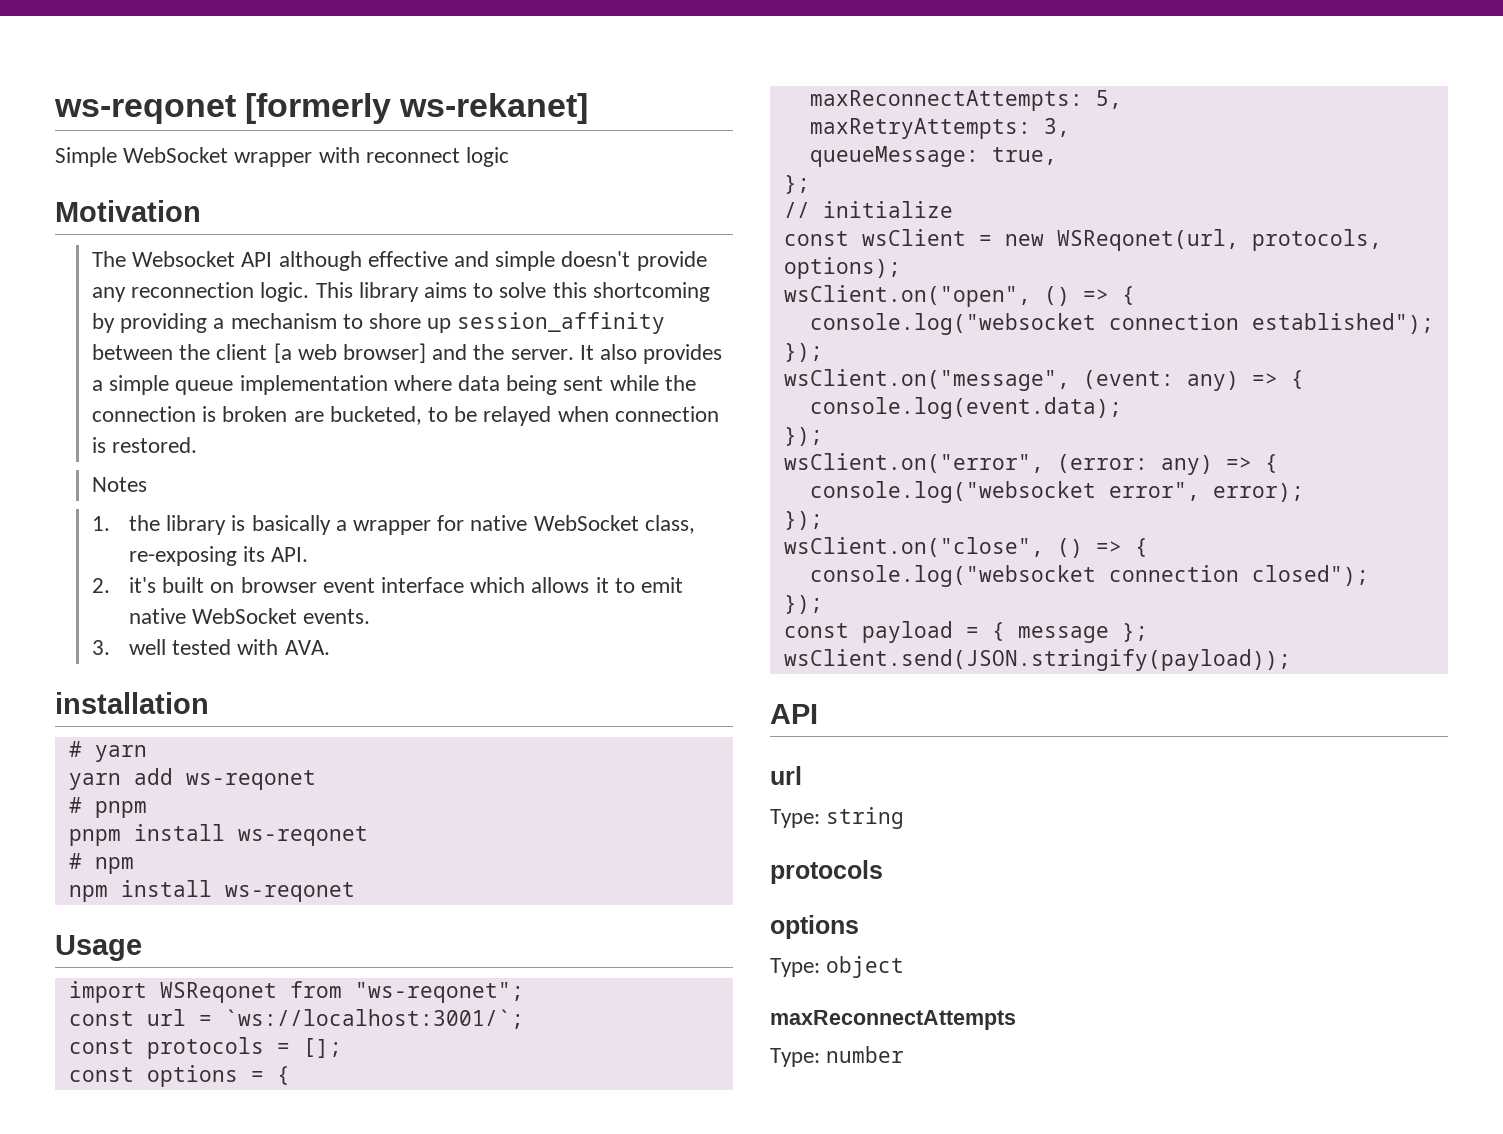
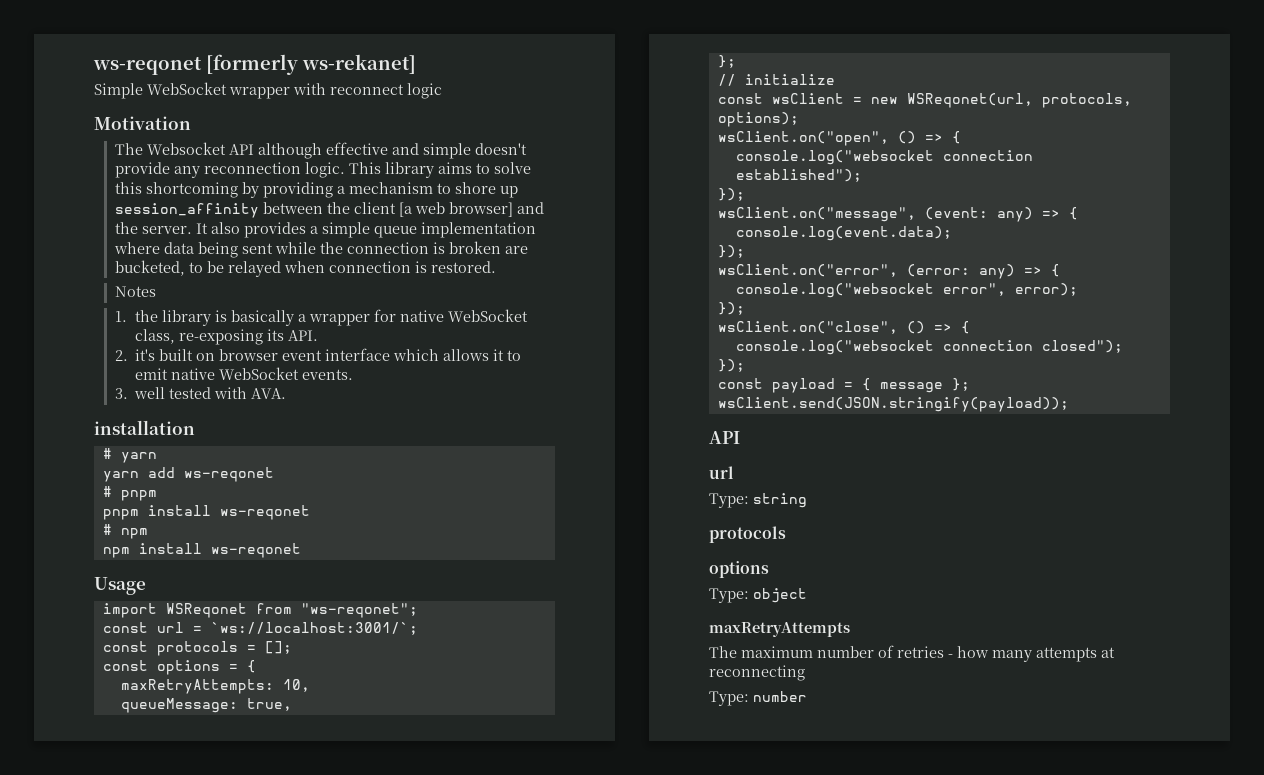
[809,90,1122,111] // maxReconnectAttempts: 5, -> (256, 666) none
[1043,118,1070,137] 3, -> [282,679,310,692] 10,
[770,1010,1016,1030] maxReconnectAttempts -> [709,622,850,637] [709,645,1115,662] [709,665,805,681] maxRetryAttempts // The maximum number of retries - how many attempts at reconnecting

